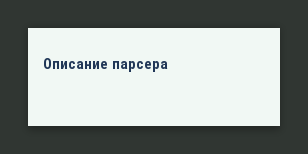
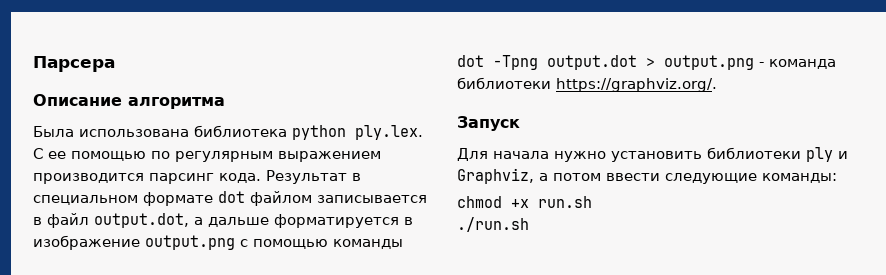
[43,58,168,72] Описание парсера -> [33,56,115,72] [33,94,225,109] [33,125,423,140] [33,148,381,162] [33,170,361,184] [33,191,427,206] [33,213,413,228] [33,235,403,250] [457,55,836,70] [457,77,717,92] [457,116,520,131] [457,147,848,162] [457,168,837,184] [457,196,592,208] [457,217,529,232] Парсера // Описание алгоритма // Была использована библиотека python ply.lex. С ее помощью по регулярным выражением производится парсинг кода. Результат в специальном формате dot файлом записывается в файл output.dot, а дальше форматируется в изображение output.png с помощью команды dot -Tpng output.dot > output.png - команда библиотеки https://graphviz.org/. // Запуск // Для начала нужно установить библиотеки ply и Graphviz, а потом ввести следующие команды: // chmod +x run.sh // ./run.sh

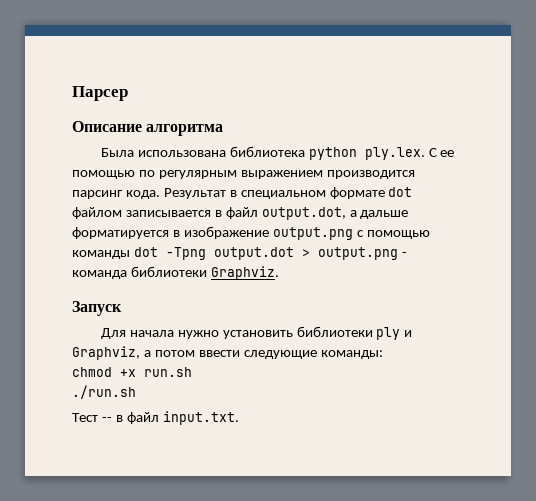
[33,56,115,72] Парсера -> [72,86,128,101] Парсер
[556,78,717,92] https://graphviz.org/. -> [210,266,279,280] Graphviz.
(529, 224) none -> [72,411,239,425] // Тест -- в файл input.txt.

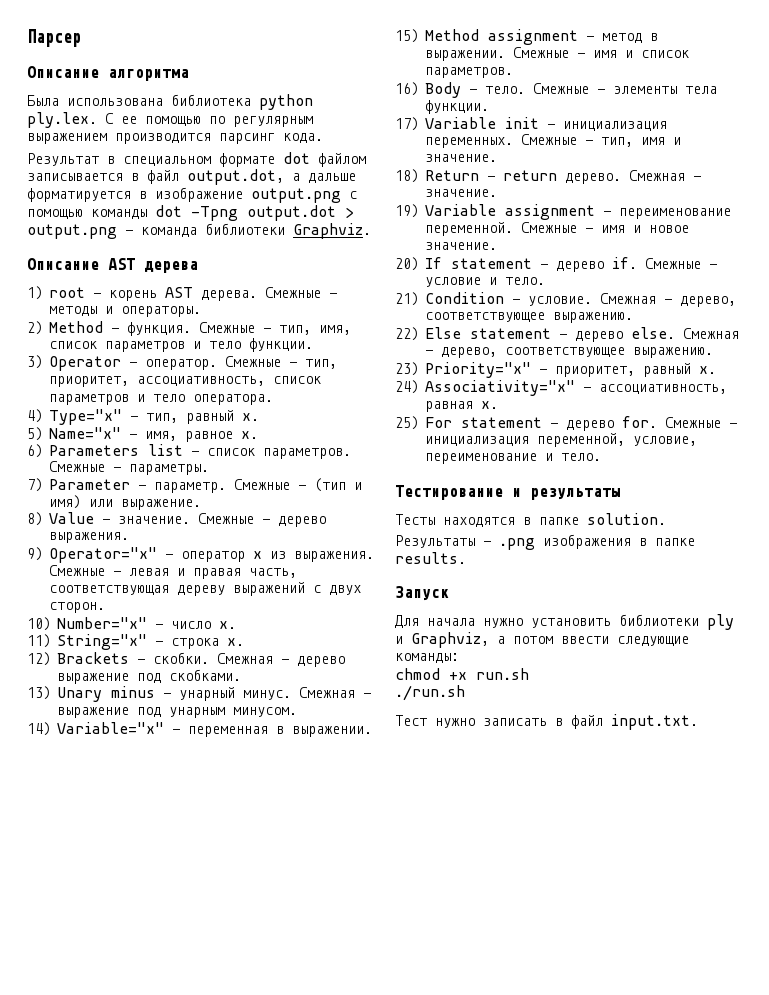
(160, 194) none -> (323, 138) //
(279, 273) none -> [27,258,198,273] [27,286,337,301] [49,306,201,317] [27,321,351,336] [49,338,313,352] [27,355,337,371] [49,376,321,387] [49,394,273,405] [27,409,259,425] [27,427,258,442] [27,444,351,459] [49,461,209,475] [27,478,362,493] [49,495,201,510] [27,512,326,527] [49,532,129,543] [27,547,374,563] [49,565,297,579] [49,582,361,596] [49,602,105,613] [27,617,236,631] [27,634,244,650] [27,652,345,667] [57,669,241,684] [27,686,371,702] [57,707,297,718] [27,722,372,737] [395,29,658,45] [425,47,689,61] [425,67,513,78] [395,82,717,98] [425,100,489,114] [395,117,667,131] [425,134,681,148] [425,154,497,162] [395,169,701,184] [425,189,497,197] [395,204,731,220] [425,222,689,236] [425,242,497,250] [395,257,717,272] [425,277,545,287] [395,292,736,307] [425,312,633,323] [395,327,739,342] [425,347,713,358] [395,362,716,378] [395,380,727,396] [425,401,498,412] [395,416,737,431] [425,433,697,447] [425,453,601,464] [395,485,620,500] [395,513,666,527] [395,534,695,550] [395,552,466,564] // Описание AST дерева // 1) root - корень AST дерева. Смежные - методы и операторы. // 2) Method - функция. Смежные - тип, имя, список параметров и тело функции. // 3) Operator - оператор. Смежные - тип, приоритет, ассоциативность, список параметров и тело оператора. // 4) Type="x" - тип, равный x. // 5) Name="x" - имя, равное x. // 6) Parameters list - список параметров. Смежные - параметры. // 7) Parameter - параметр. Смежные - (тип и имя) или выражение. // 8) Value - значение. Смежные - дерево выражения. // 9) Operator="x" - оператор x из выражения. Смежные - левая и правая часть, соответствующая дереву выражений с двух сторон. // 10) Number="x" - число x. // 11) String="x" - строка x. // 12) Brackets - скобки. Смежная - дерево выражение под скобками. // 13) Unary minus - унарный минус. Смежная - выражение под унарным минусом. // 14) Variable="x" - переменная в выражении. // 15) Method assignment - метод в выражении. Смежные - имя и список параметров. // 16) Body - тело. Смежные - элементы тела функции. // 17) Variable init - инициализация переменных. Смежные - тип, имя и значение. // 18) Return - return дерево. Смежная - значение. // 19) Variable assignment - переименование переменной. Смежные - имя и новое значение. // 20) If statement - дерево if. Смежные - условие и тело. // 21) Condition - условие. Смежная - дерево, соответствующее выражению. // 22) Else statement - дерево else. Смежная - дерево, соответствующее выражению. // 23) Priority="x" - приоритет, равный x. // 24) Associativity="x" - ассоциативность, равная x. // 25) For statement - дерево for. Смежные - инициализация переменной, условие, переименование и тело. // Тестирование и результаты // Тесты находятся в папке solution. // Результаты - .png изображения в папке results.
[101,417,112,422] -- -> [435,718,547,728] нужно записать

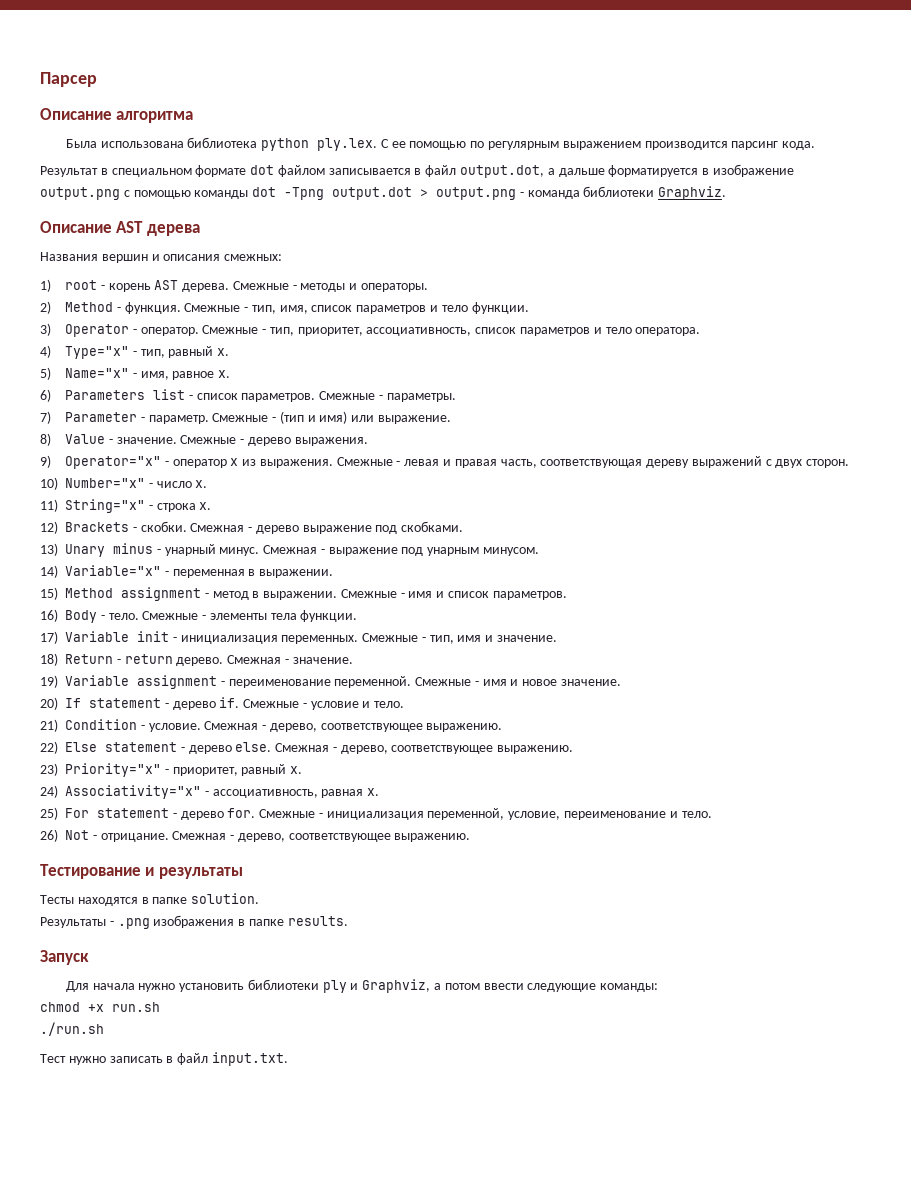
(198, 267) none -> [40,252,283,263] // Названия вершин и описания смежных:
(601, 457) none -> [40,829,471,842] // 26) Not - отрицание. Смежная - дерево, соответствующее выражению.

